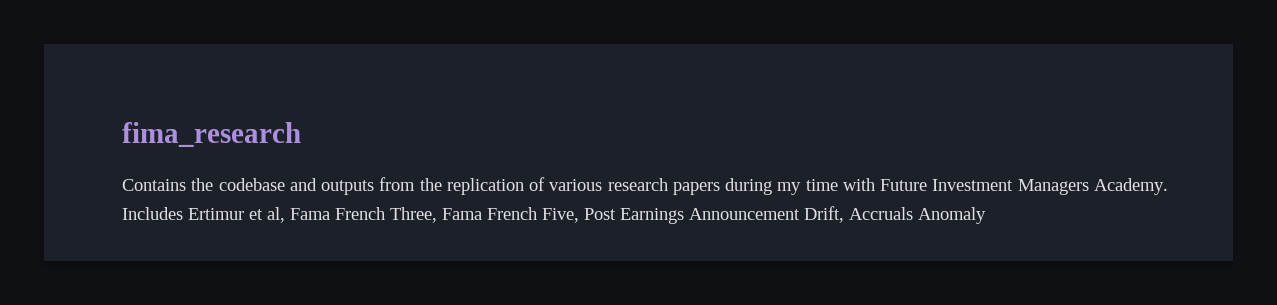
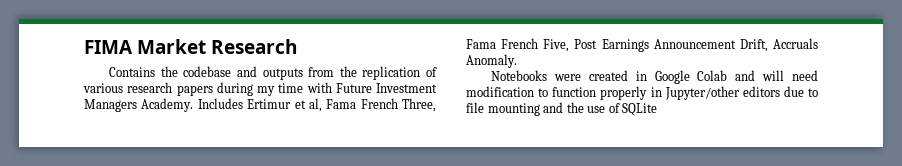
[122,122,301,147] fima_research -> [84,39,298,54] FIMA Market Research
[918,207,986,224] Anomaly -> [466,54,517,68] [491,70,818,84] [466,86,818,100] [466,102,658,116] Anomaly. // Notebooks were created in Google Colab and will need modification to function properly in Jupyter/other editors due to file mounting and the use of SQLite

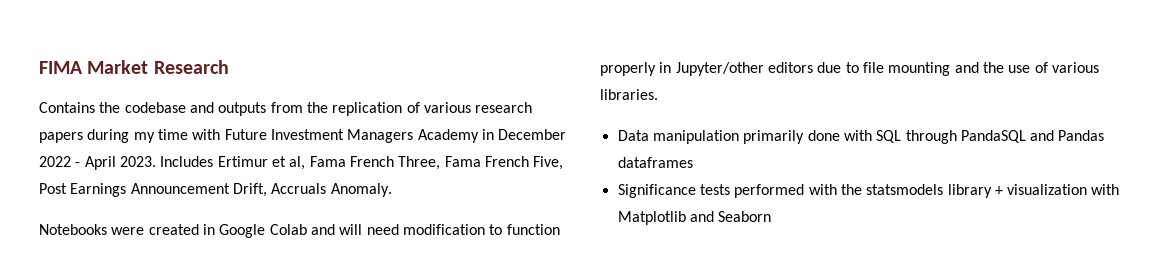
[141,98,194,112] Academy. -> [417,129,567,143] [39,156,156,170] Academy in December 2022 - April 2023.
[622,103,658,116] SQLite -> [1051,62,1099,73] [600,89,658,100] [617,130,1105,144] [617,157,693,168] [617,184,1120,198] [617,211,772,225] various libraries. // Data manipulation primarily done with SQL through PandaSQL and Pandas dataframes // Significance tests performed with the statsmodels library + visualization with Matplotlib and Seaborn

